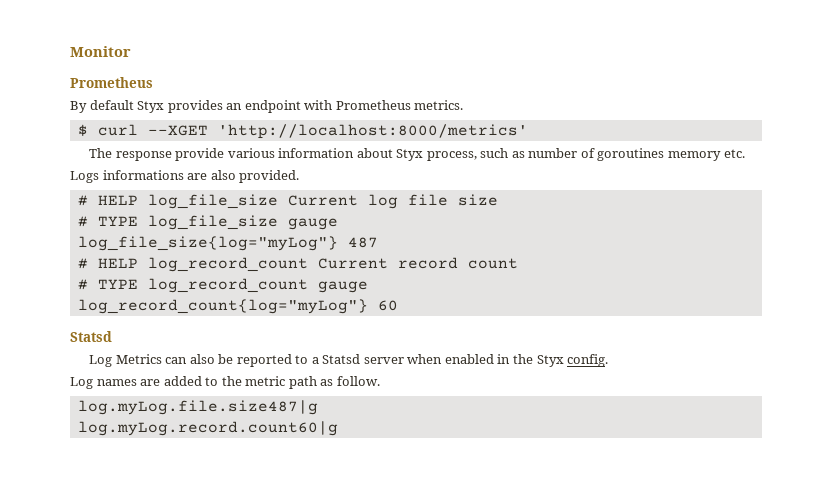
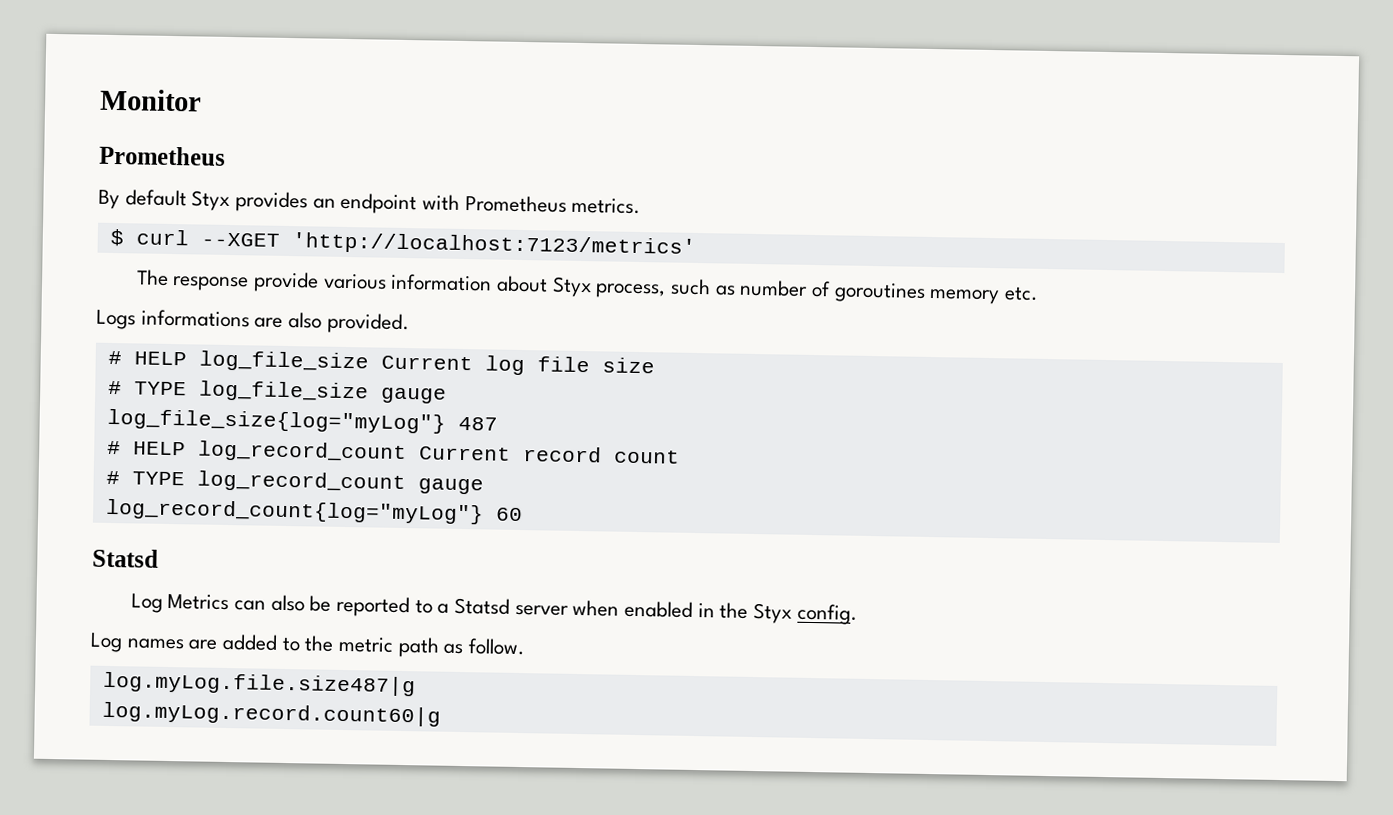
[217,124,528,139] 'http://localhost:8000/metrics' -> [291,232,696,258] 'http://localhost:7123/metrics'

